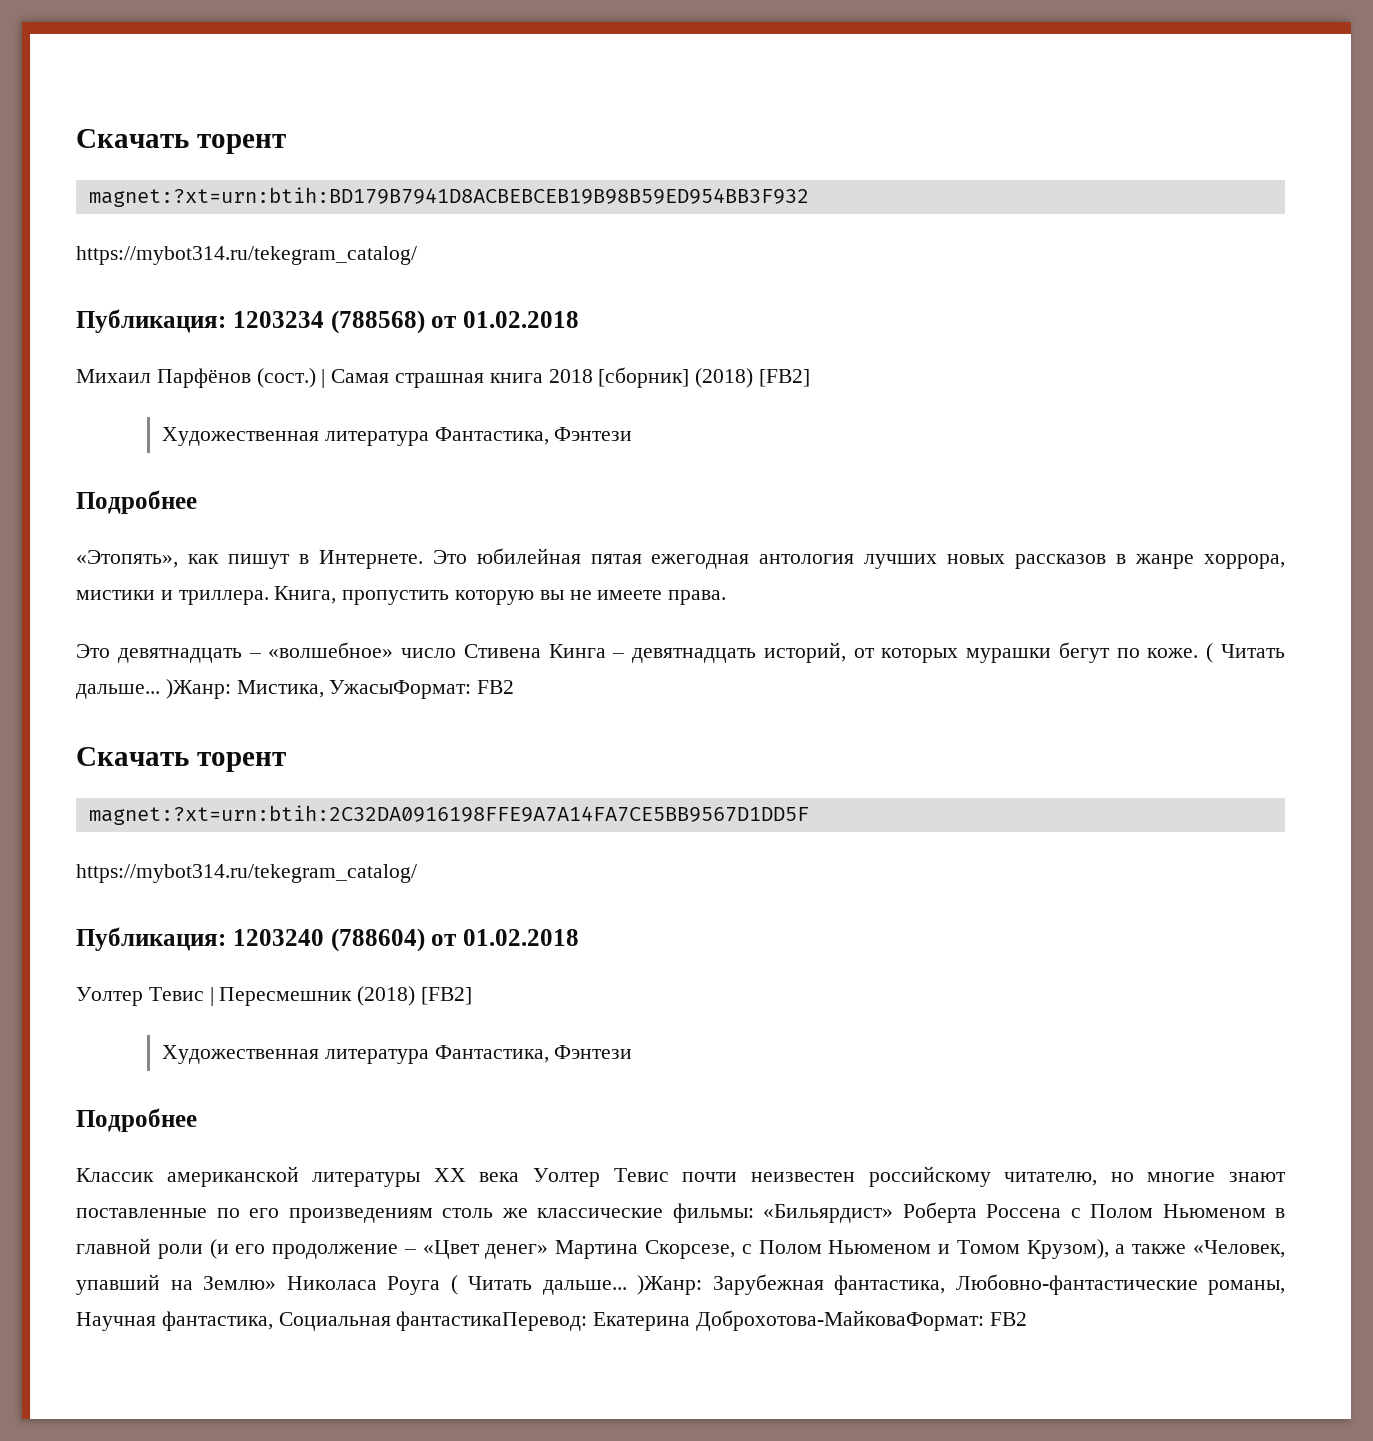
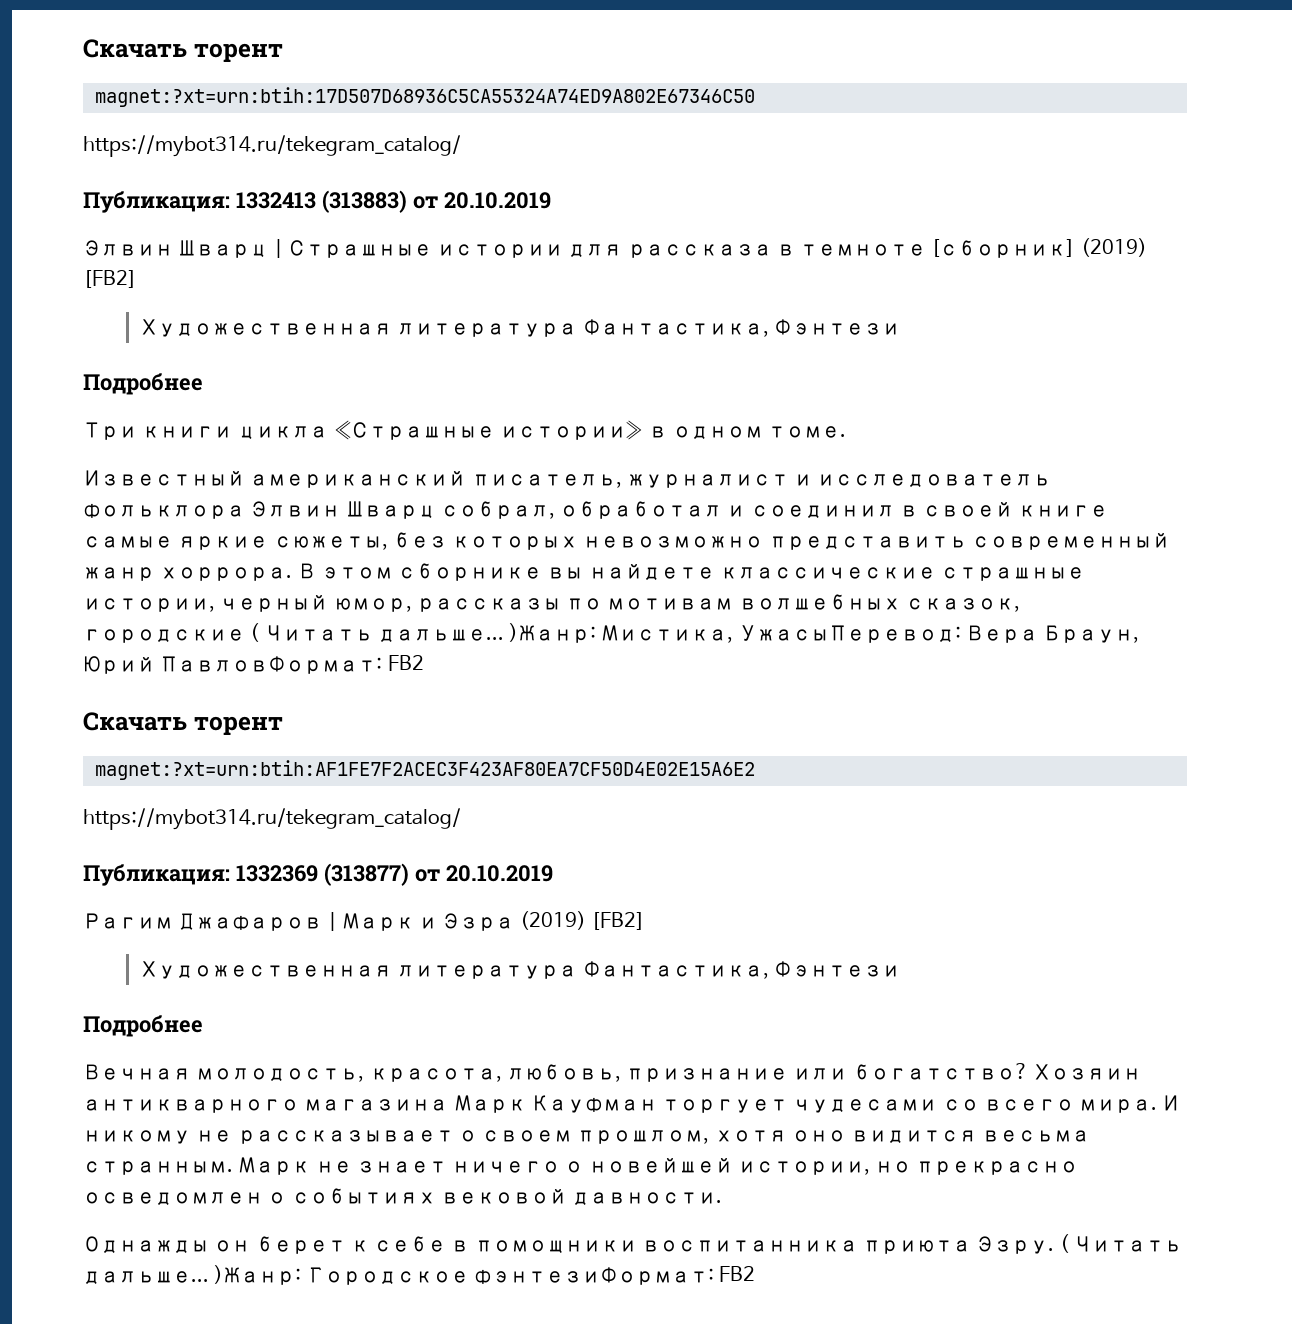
[76,129,286,154] [88,187,809,207] [76,246,417,265] [76,309,579,334] [76,367,811,388] [161,427,633,446] [76,490,197,514] [76,548,1285,569] [76,586,727,605] [76,642,1199,663] Скачать торент // magnet:?xt=urn:btih:BD179B7941D8ACBEBCEB19B98B59ED954BB3F932 // https://mybot314.ru/tekegram_catalog/ // Публикация: 1203234 (788568) от 01.02.2018 // Михаил Парфёнов (сост.) | Самая страшная книга 2018 [сборник] (2018) [FB2] // Художественная литература Фантастика, Фэнтези // Подробнее // «Этопять», как пишут в Интернете. Это юбилейная пятая ежегодная антология лучших новых рассказов в жанре хоррора, мистики и триллера. Книга, пропустить которую вы не имеете права. // Это девятнадцать – «волшебное» число Стивена Кинга – девятнадцать историй, от которых мурашки бегут по коже. -> [83,39,283,62] [94,87,755,107] [83,135,461,157] [83,190,551,213] [83,238,1147,258] [83,270,137,288] [140,319,900,337] [83,373,203,395] [83,420,846,440] [83,470,1052,488] [83,501,1109,519] [83,532,1170,550] [83,563,1086,581] [83,594,1020,612] [83,629,245,643] Скачать торент // magnet:?xt=urn:btih:17D507D68936C5CA55324A74ED9A802E67346C50 // https://mybot314.ru/tekegram_catalog/ // Публикация: 1332413 (313883) от 20.10.2019 // Элвин Шварц | Страшные истории для рассказа в темноте [сборник] (2019) [FB2] // Художественная литература Фантастика, Фэнтези // Подробнее // Три книги цикла «Страшные истории» в одном томе. // Известный американский писатель, журналист и исследователь фольклора Элвин Шварц собрал, обработал и соединил в своей книге самые яркие сюжеты, без которых невозможно представить современный жанр хоррора. В этом сборнике вы найдете классические страшные истории, черный юмор, рассказы по мотивам волшебных сказок, городские
[329,680,472,699] УжасыФормат: -> [738,625,1140,643] [83,656,383,674] УжасыПеревод: Вера Браун, Юрий ПавловФормат:
[88,805,809,825] [76,864,417,883] [76,927,579,952] [76,986,473,1006] [161,1045,633,1064] [76,1108,197,1132] [76,1166,1286,1187] [76,1202,1285,1223] [76,1238,1286,1259] [76,1274,1285,1295] [76,1310,985,1331] magnet:?xt=urn:btih:2C32DA0916198FFE9A7A14FA7CE5BB9567D1DD5F // https://mybot314.ru/tekegram_catalog/ // Публикация: 1203240 (788604) от 01.02.2018 // Уолтер Тевис | Пересмешник (2018) [FB2] // Художественная литература Фантастика, Фэнтези // Подробнее // Классик американской литературы XX века Уолтер Тевис почти неизвестен российскому читателю, но многие знают поставленные по его произведениям столь же классические фильмы: «Бильярдист» Роберта Россена с Полом Ньюменом в главной роли (и его продолжение – «Цвет денег» Мартина Скорсезе, с Полом Ньюменом и Томом Крузом), а также «Человек, упавший на Землю» Николаса Роуга ( Читать дальше... )Жанр: Зарубежная фантастика, Любовно-фантастические романы, Научная фантастика, Социальная фантастикаПеревод: Екатерина Доброхотова-МайковаФормат: -> [94,760,755,780] [83,808,461,830] [83,863,553,886] [83,911,645,931] [140,961,900,979] [83,1015,203,1037] [83,1063,1141,1082] [83,1095,1181,1113] [83,1130,1091,1144] [83,1157,1079,1175] [83,1188,723,1206] [83,1234,1182,1254] [83,1265,714,1285] magnet:?xt=urn:btih:AF1FE7F2ACEC3F423AF80EA7CF50D4E02E15A6E2 // https://mybot314.ru/tekegram_catalog/ // Публикация: 1332369 (313877) от 20.10.2019 // Рагим Джафаров | Марк и Эзра (2019) [FB2] // Художественная литература Фантастика, Фэнтези // Подробнее // Вечная молодость, красота, любовь, признание или богатство? Хозяин антикварного магазина Марк Кауфман торгует чудесами со всего мира. И никому не рассказывает о своем прошлом, хотя оно видится весьма странным. Марк не знает ничего о новейшей истории, но прекрасно осведомлен о событиях вековой давности. // Однажды он берет к себе в помощники воспитанника приюта Эзру. ( Читать дальше... )Жанр: Городское фэнтезиФормат:

